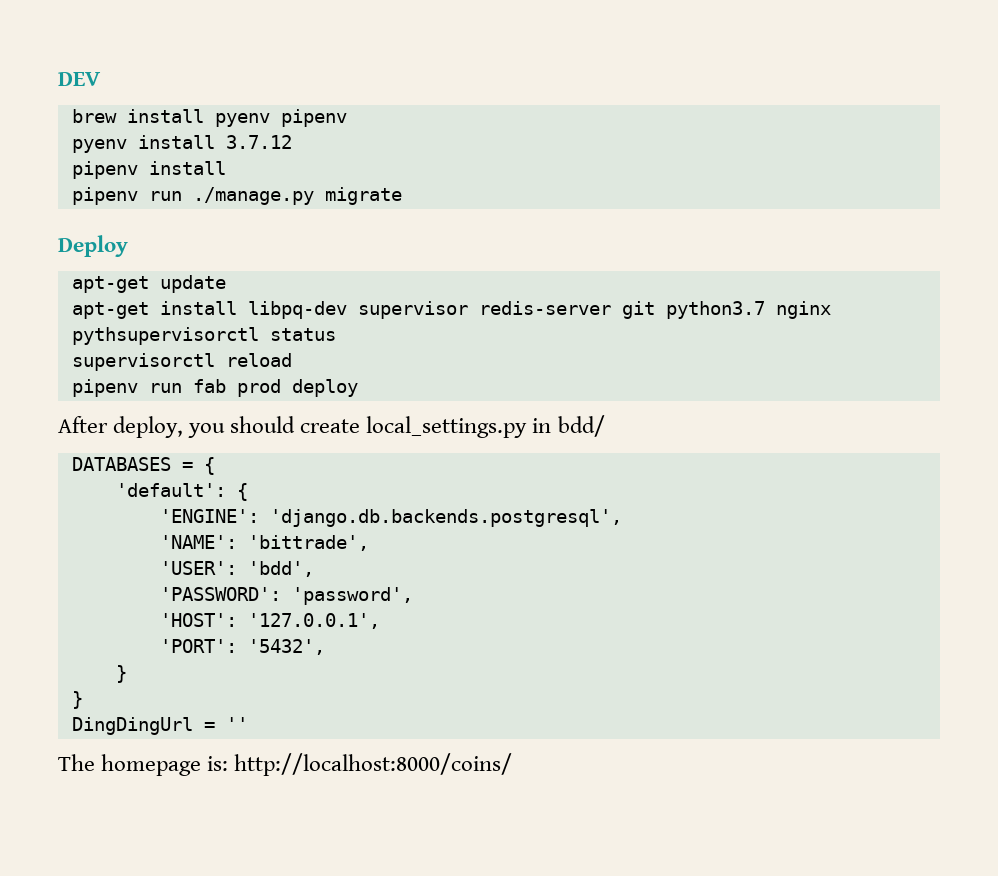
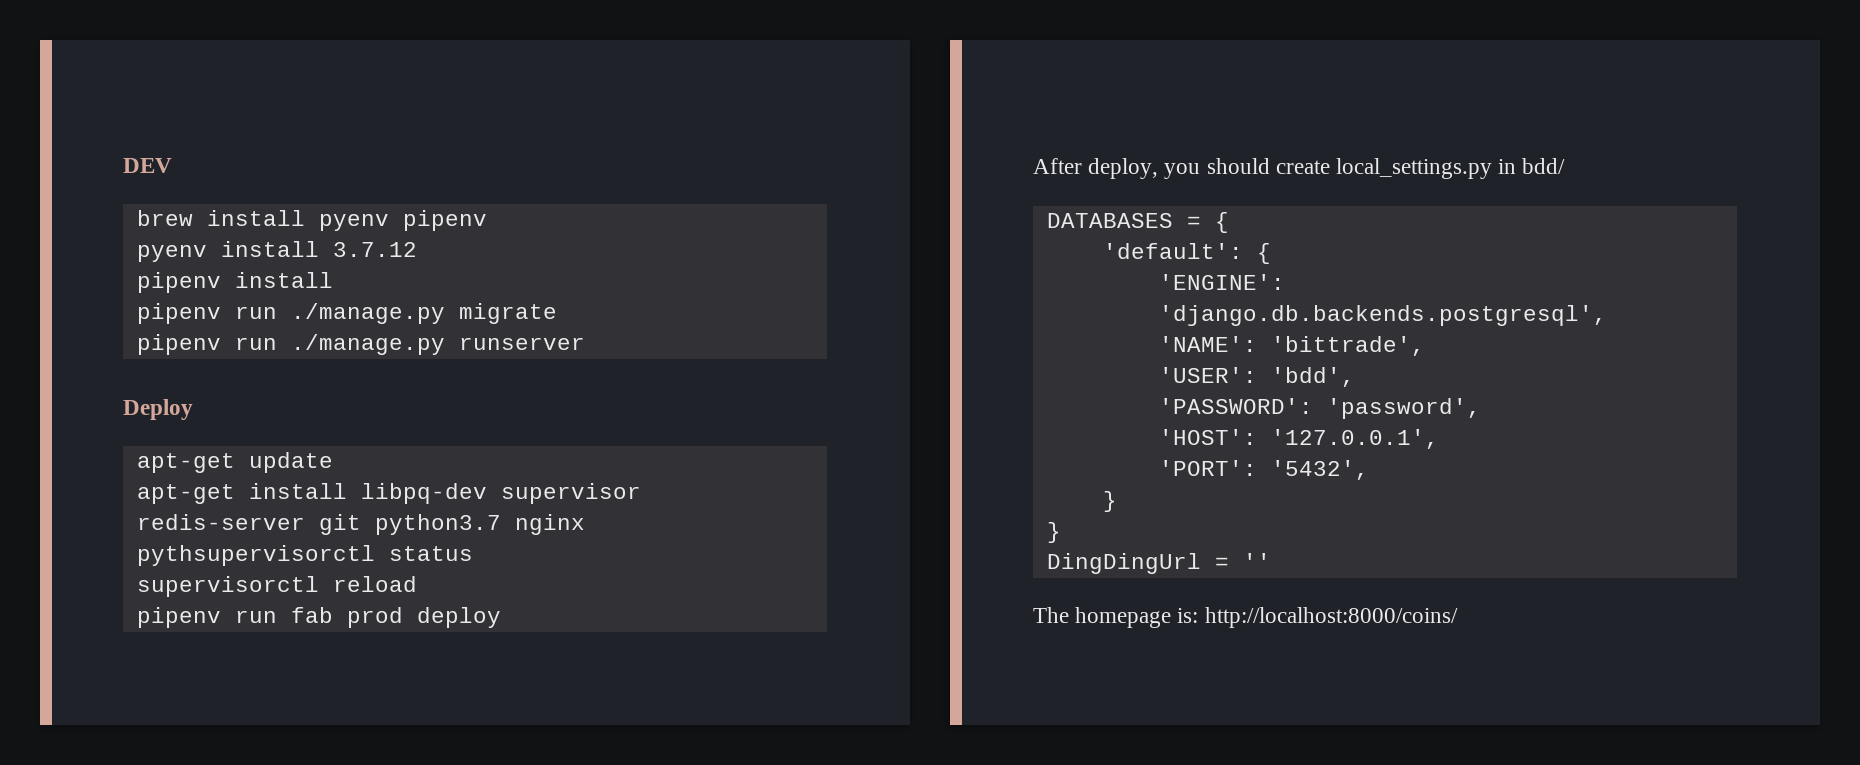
(402, 196) none -> [136,334,585,355] // pipenv run ./manage.py runserver

